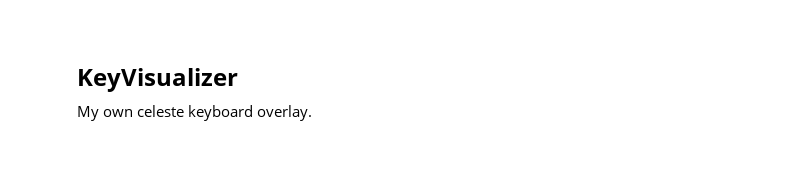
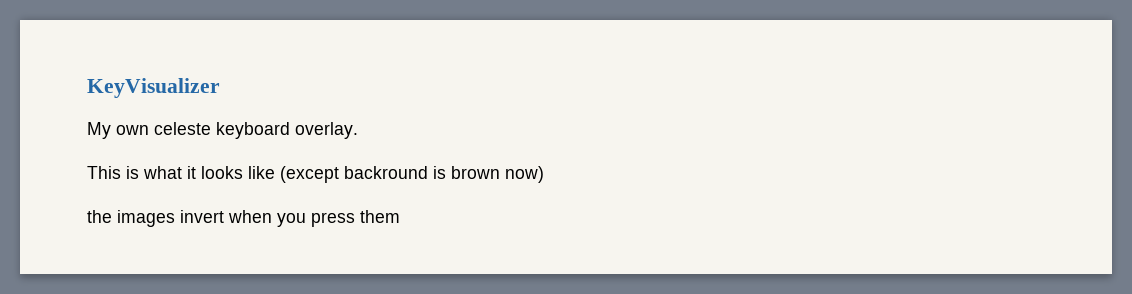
(313, 113) none -> [87,166,544,183] [87,210,400,227] // This is what it looks like (except backround is brown now) // the images invert when you press them

